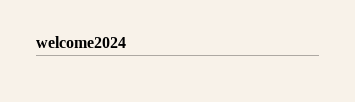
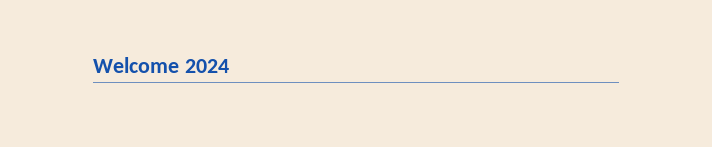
[36,36,126,48] welcome2024 -> [93,57,229,73] Welcome 2024

